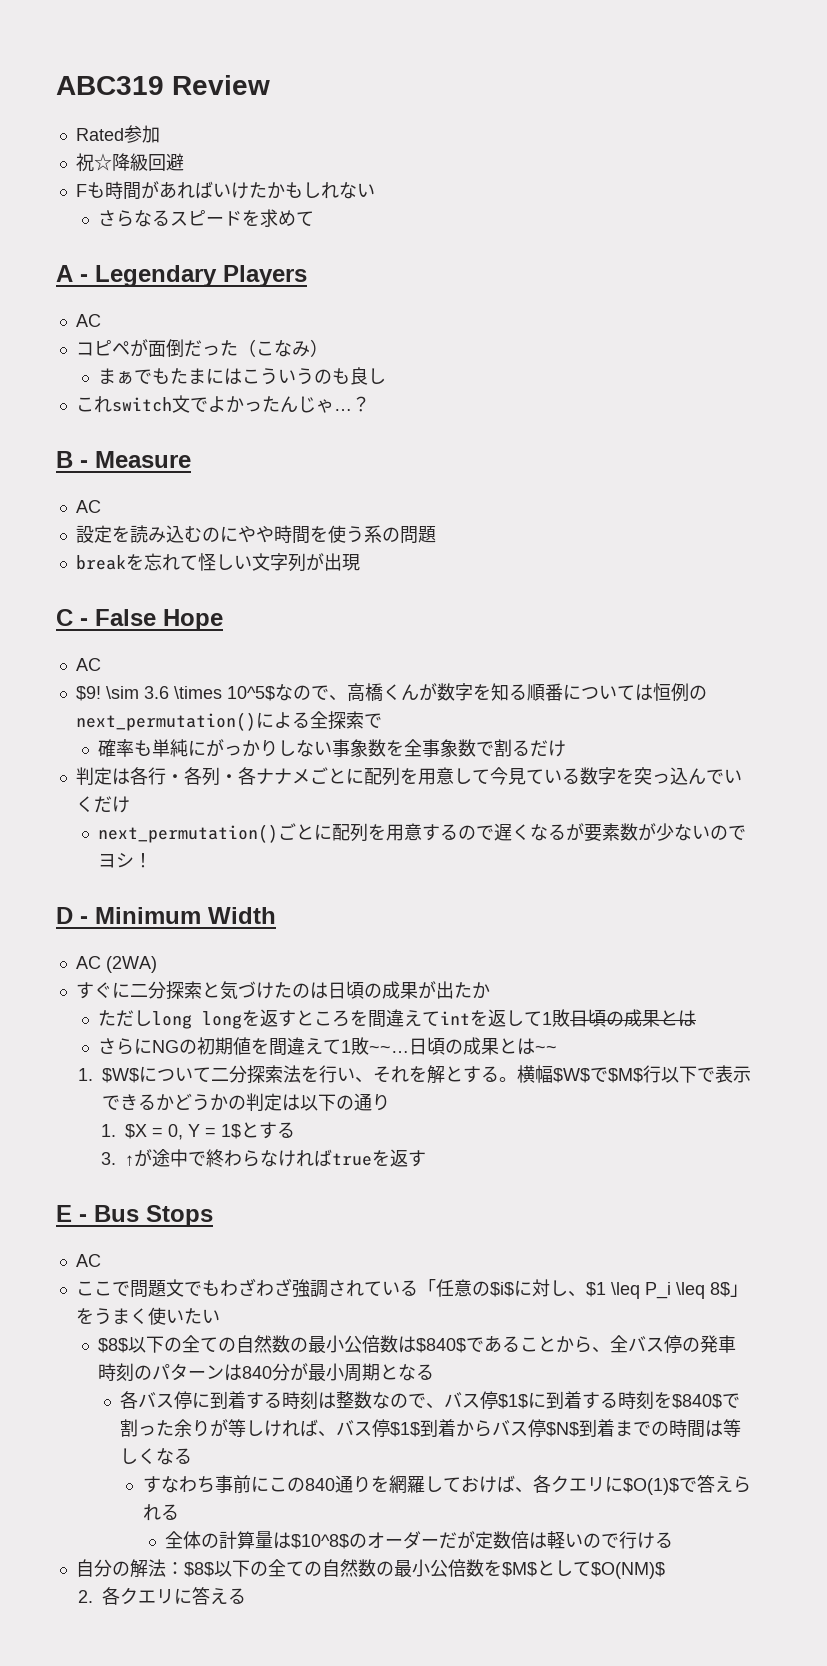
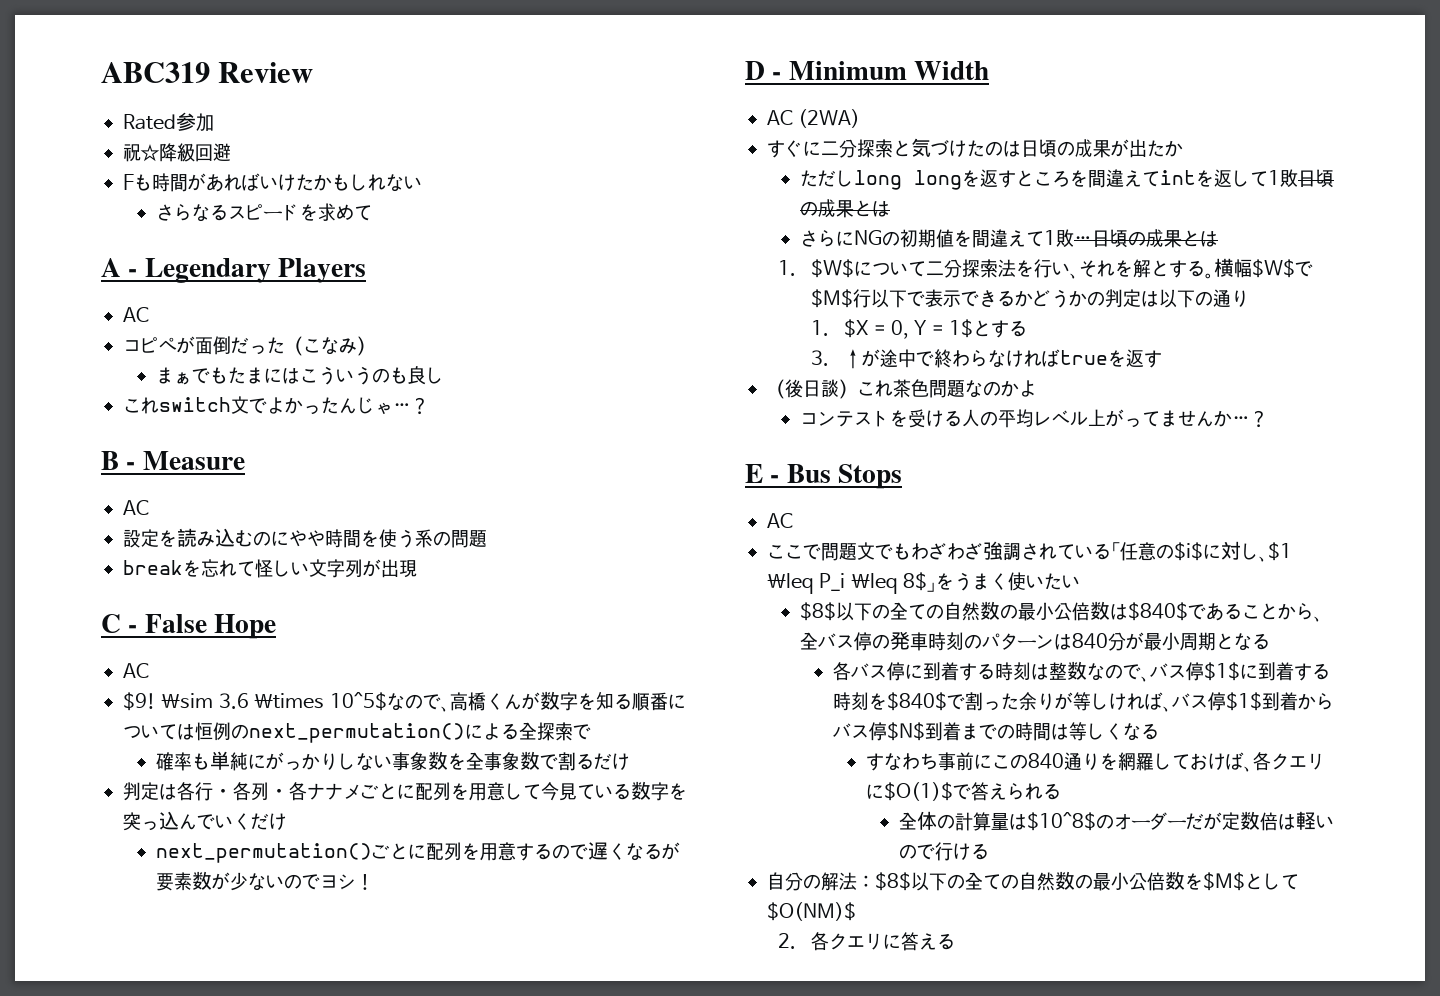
[369,1037,558,1055] ~~…日頃の成果とは~~ -> [1074,229,1219,248] …日頃の成果とは
(426, 1158) none -> [767,379,1037,399] [800,409,1269,428] // （後日談）これ茶色問題なのかよ // コンテストを受ける人の平均レベル上がってませんか…？

